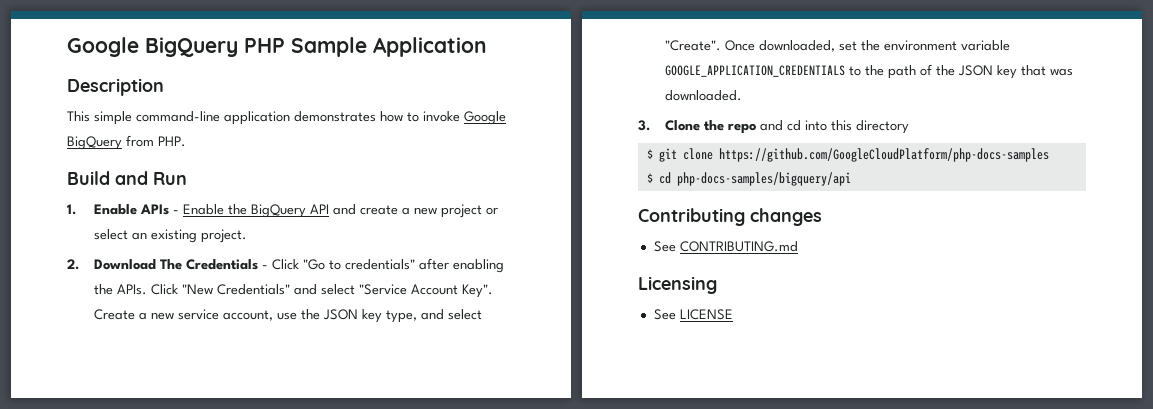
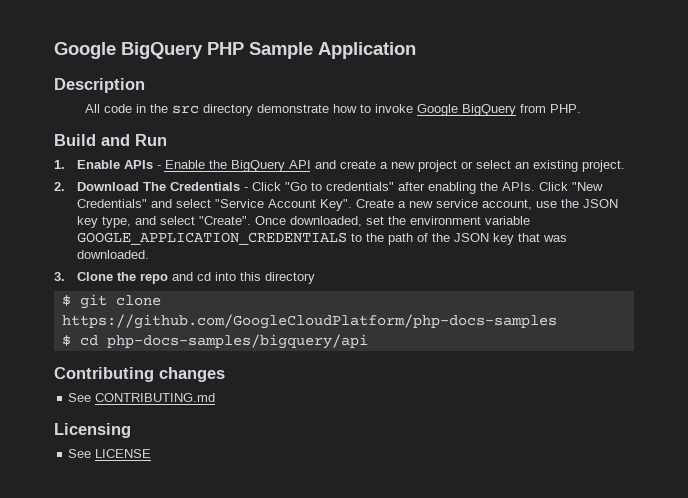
[67,111,376,125] This simple command-line application demonstrates -> [84,104,329,116] All code in the src directory demonstrate

